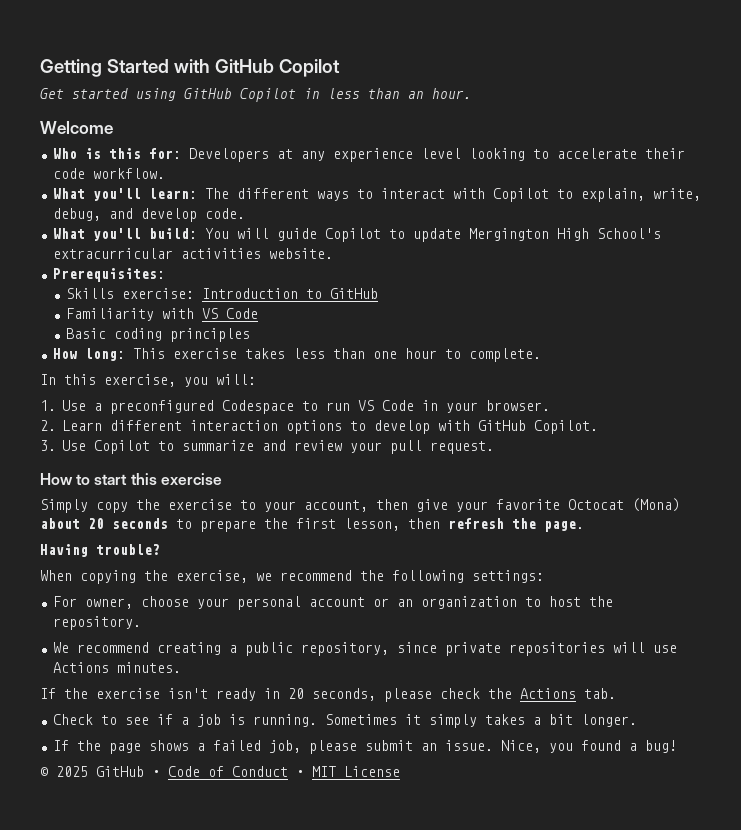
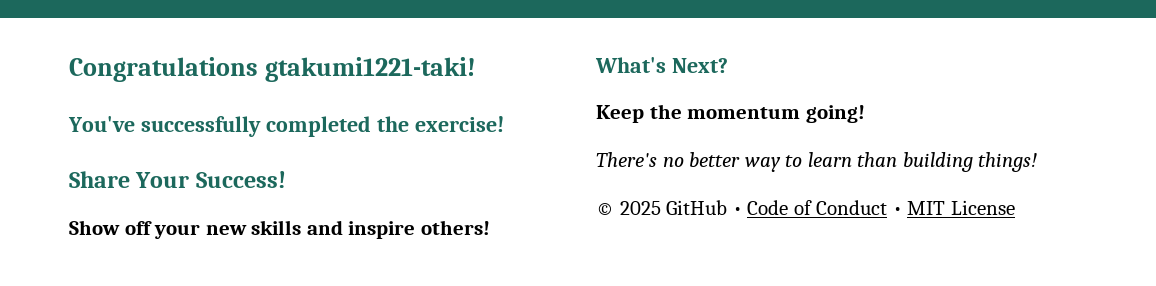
[40,59,340,77] [40,88,472,102] [40,121,113,134] [52,148,685,162] [52,168,165,179] [52,188,701,202] [52,208,245,222] [52,228,661,242] [52,248,333,259] [52,268,165,282] [65,288,378,299] [65,308,258,321] [65,328,250,342] [52,348,541,362] [40,374,256,387] [40,400,550,414] [40,420,598,434] [40,440,494,454] [40,473,222,485] [40,498,680,513] [40,518,584,532] [40,544,160,557] [40,570,544,584] [52,596,613,610] [52,616,141,630] [52,642,677,656] [52,662,181,673] [40,688,616,702] [52,714,637,728] [52,740,677,754] Getting Started with GitHub Copilot // Get started using GitHub Copilot in less than an hour. // Welcome // Who is this for: Developers at any experience level looking to accelerate their code workflow. // What you'll learn: The different ways to interact with Copilot to explain, write, debug, and develop code. // What you'll build: You will guide Copilot to update Mergington High School's extracurricular activities website. // Prerequisites: // Skills exercise: Introduction to GitHub // Familiarity with VS Code // Basic coding principles // How long: This exercise takes less than one hour to complete. // In this exercise, you will: // 1. Use a preconfigured Codespace to run VS Code in your browser. // 2. Learn different interaction options to develop with GitHub Copilot. // 3. Use Copilot to summarize and review your pull request. // How to start this exercise // Simply copy the exercise to your account, then give your favorite Octocat (Mona) about 20 seconds to prepare the first lesson, then refresh the page. // Having trouble? // When copying the exercise, we recommend the following settings: // For owner, choose your personal account or an organization to host the repository. // We recommend creating a public repository, since private repositories will use Actions minutes. // If the exercise isn't ready in 20 seconds, please check the Actions tab. // Check to see if a job is running. Sometimes it simply takes a bit longer. // If the page shows a failed job, please submit an issue. Nice, you found a bug! -> [69,57,477,82] [68,116,504,137] [69,171,286,188] [69,220,490,239] [595,57,728,73] [596,104,865,123] [596,152,1038,172] Congratulations gtakumi1221-taki! // You've successfully completed the exercise! // Share Your Success! // Show off your new skills and inspire others! // What's Next? // Keep the momentum going! // There's no better way to learn than building things!

